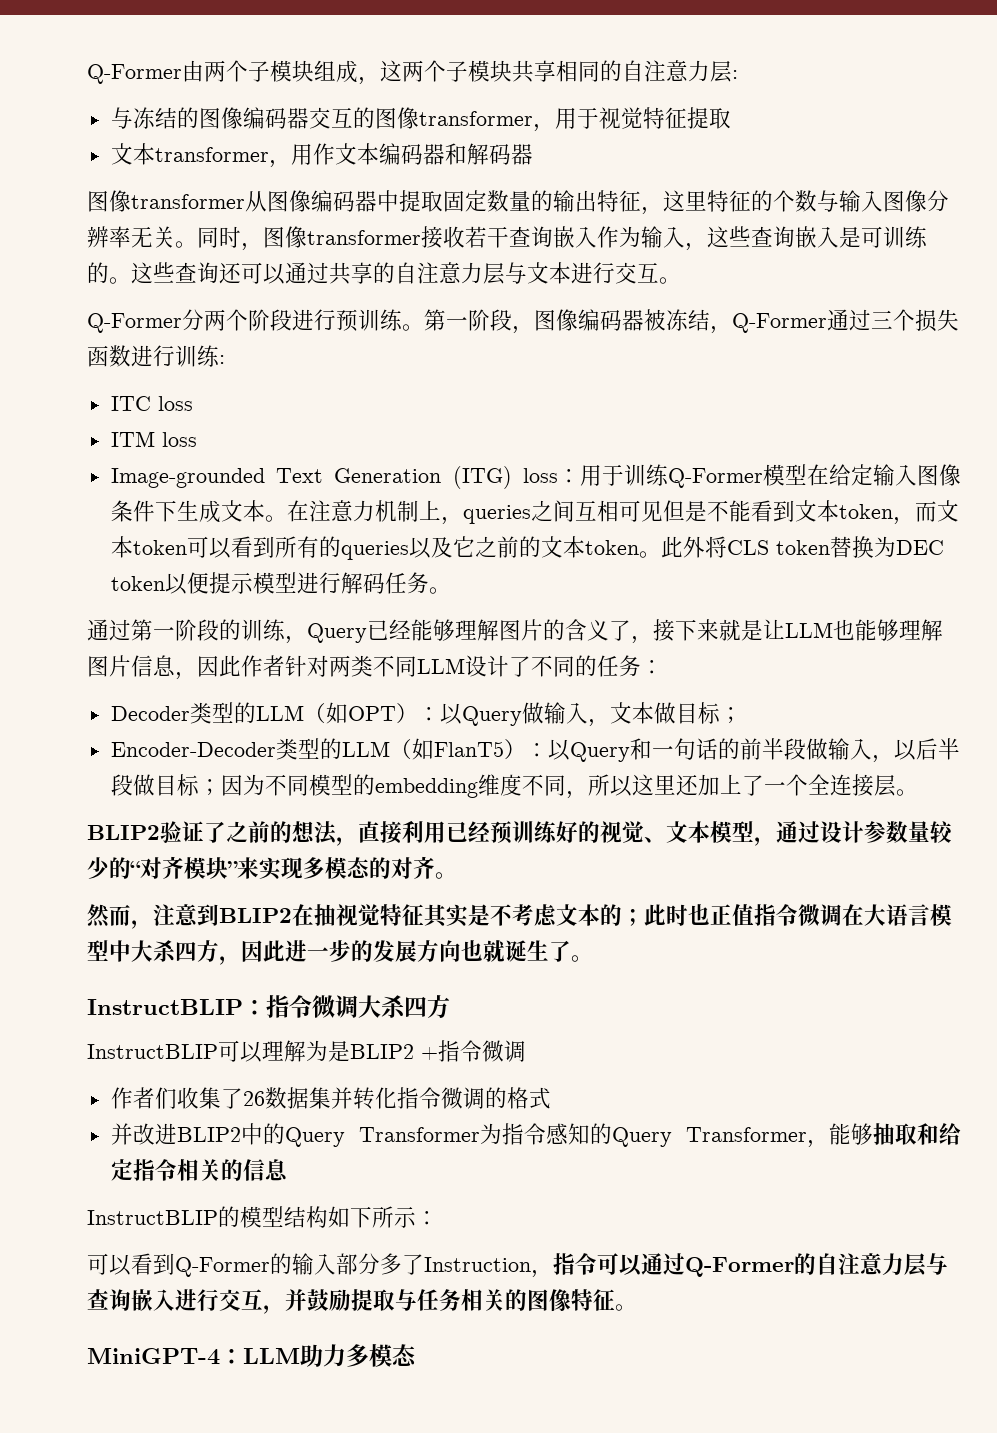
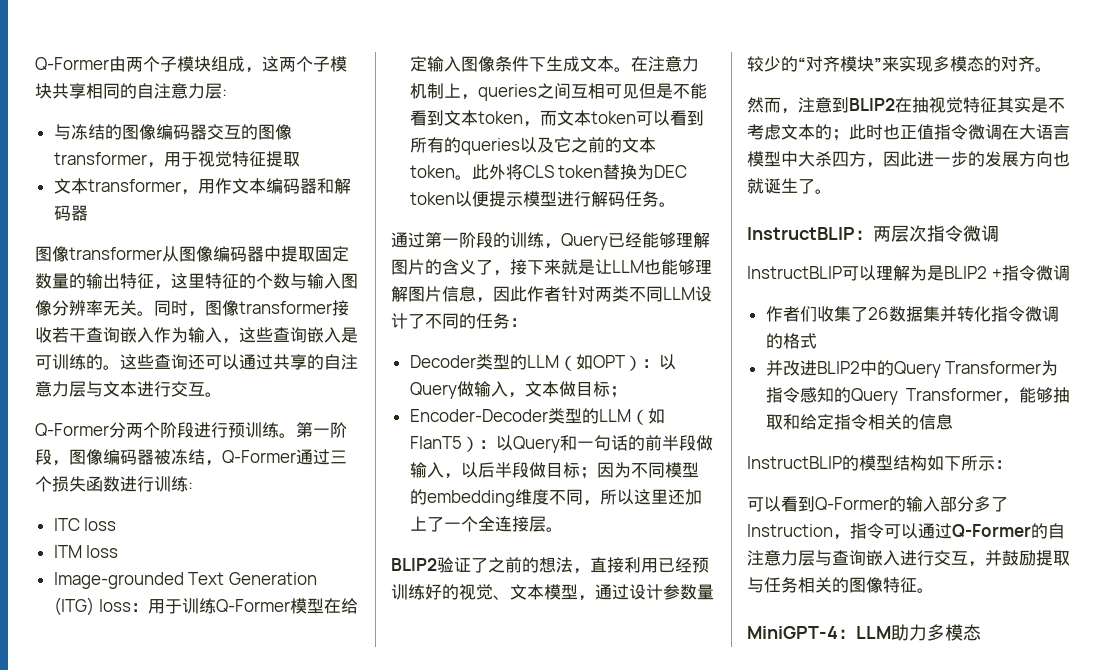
[266,995,450,1018] 指令微调大杀四方 -> [873,225,999,242] 两层次指令微调

